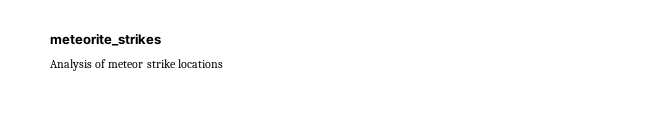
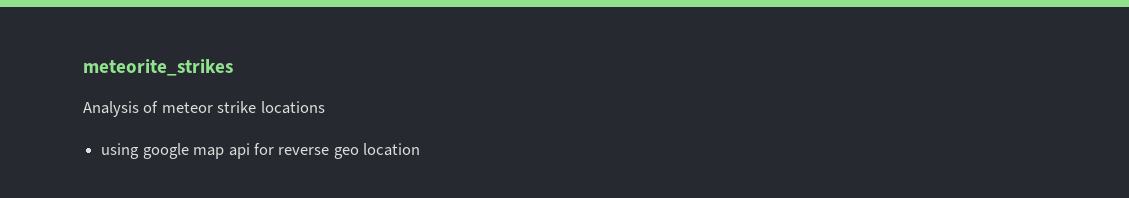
(223, 63) none -> [101,143,421,159] // using google map api for reverse geo location

